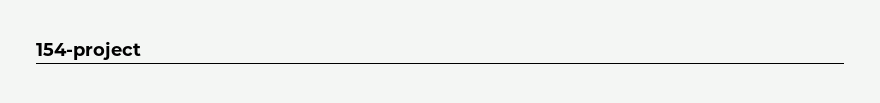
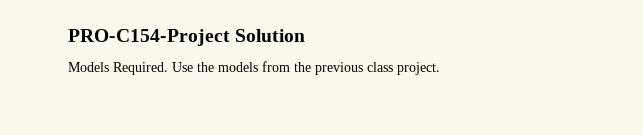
[36,41,141,60] 154-project -> [68,29,306,46] [68,61,440,75] PRO-C154-Project Solution // Models Required. Use the models from the previous class project.

